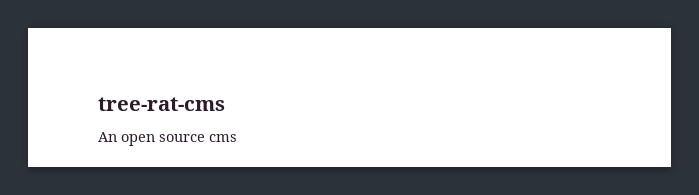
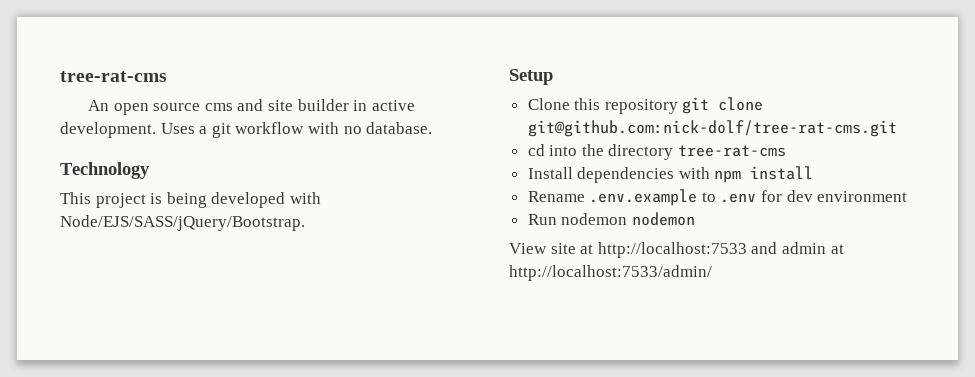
(237, 138) none -> [237,99,415,111] [60,122,433,138] [60,162,150,179] [60,192,321,208] [60,215,305,231] [509,69,553,85] [527,97,764,114] [527,120,897,137] [527,144,787,160] [527,166,814,183] [527,189,908,206] [527,212,695,226] [509,242,844,258] [509,265,712,281] and site builder in active development. Uses a git workflow with no database. // Technology // This project is being developed with Node/EJS/SASS/jQuery/Bootstrap. // Setup // Clone this repository git clone git@github.com:nick-dolf/tree-rat-cms.git // cd into the directory tree-rat-cms // Install dependencies with npm install // Rename .env.example to .env for dev environment // Run nodemon nodemon // View site at http://localhost:7533 and admin at http://localhost:7533/admin/

